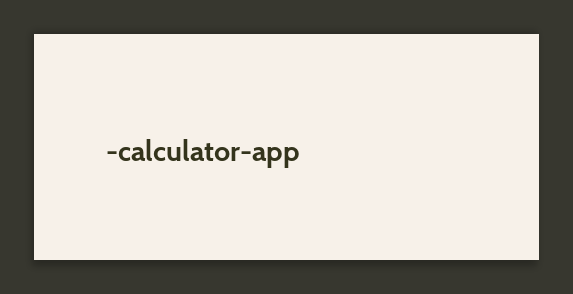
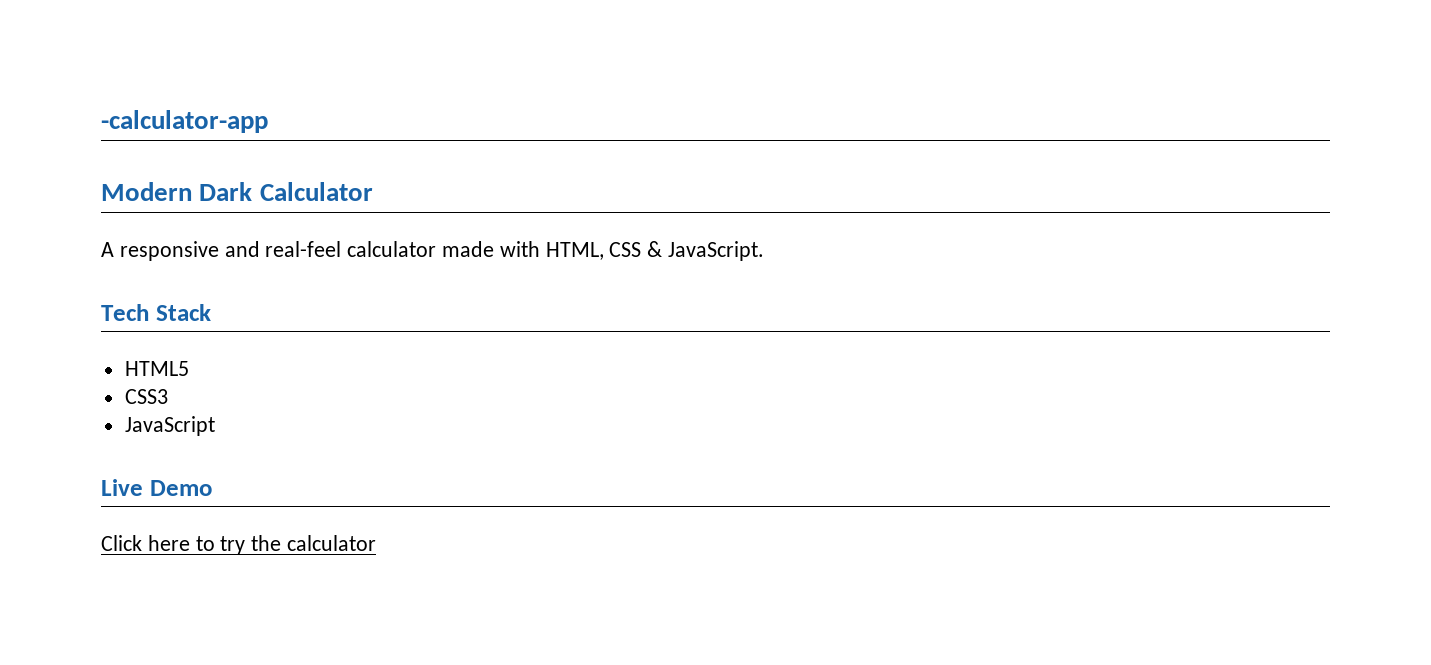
(300, 153) none -> [101,182,373,201] [101,241,765,261] [101,304,211,321] [124,361,189,376] [124,389,168,404] [124,416,215,436] [101,479,212,496] [101,535,377,555] // Modern Dark Calculator // A responsive and real-feel calculator made with HTML, CSS & JavaScript. // Tech Stack // HTML5 // CSS3 // JavaScript // Live Demo // Click here to try the calculator

